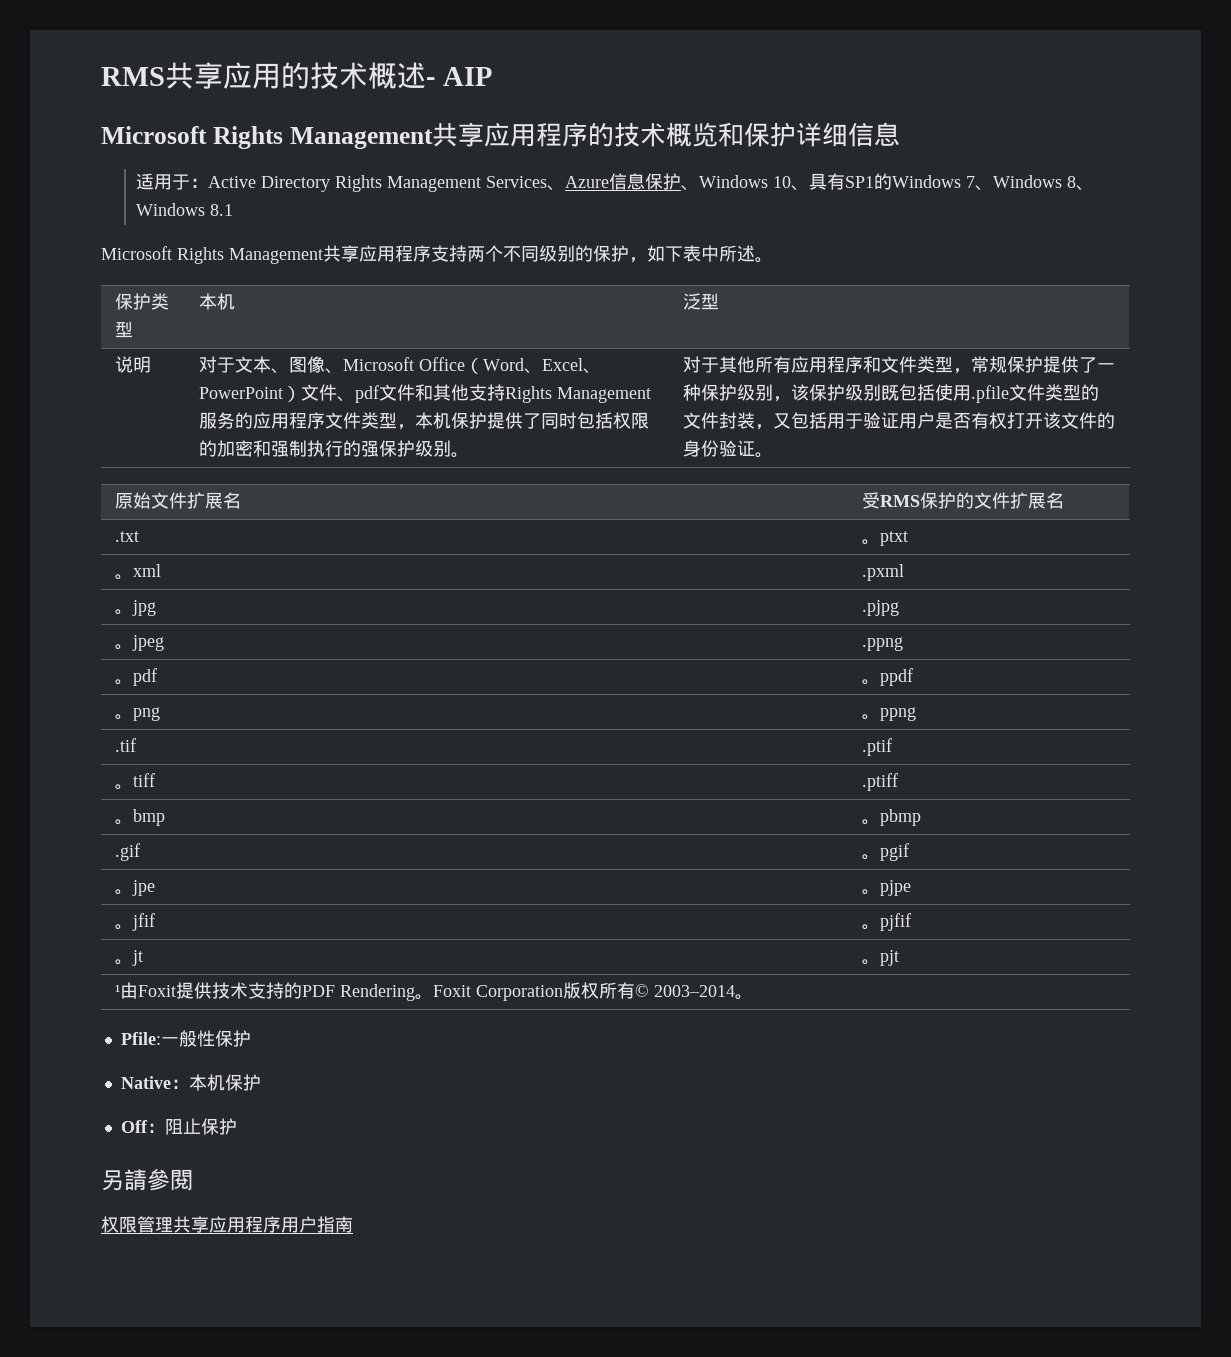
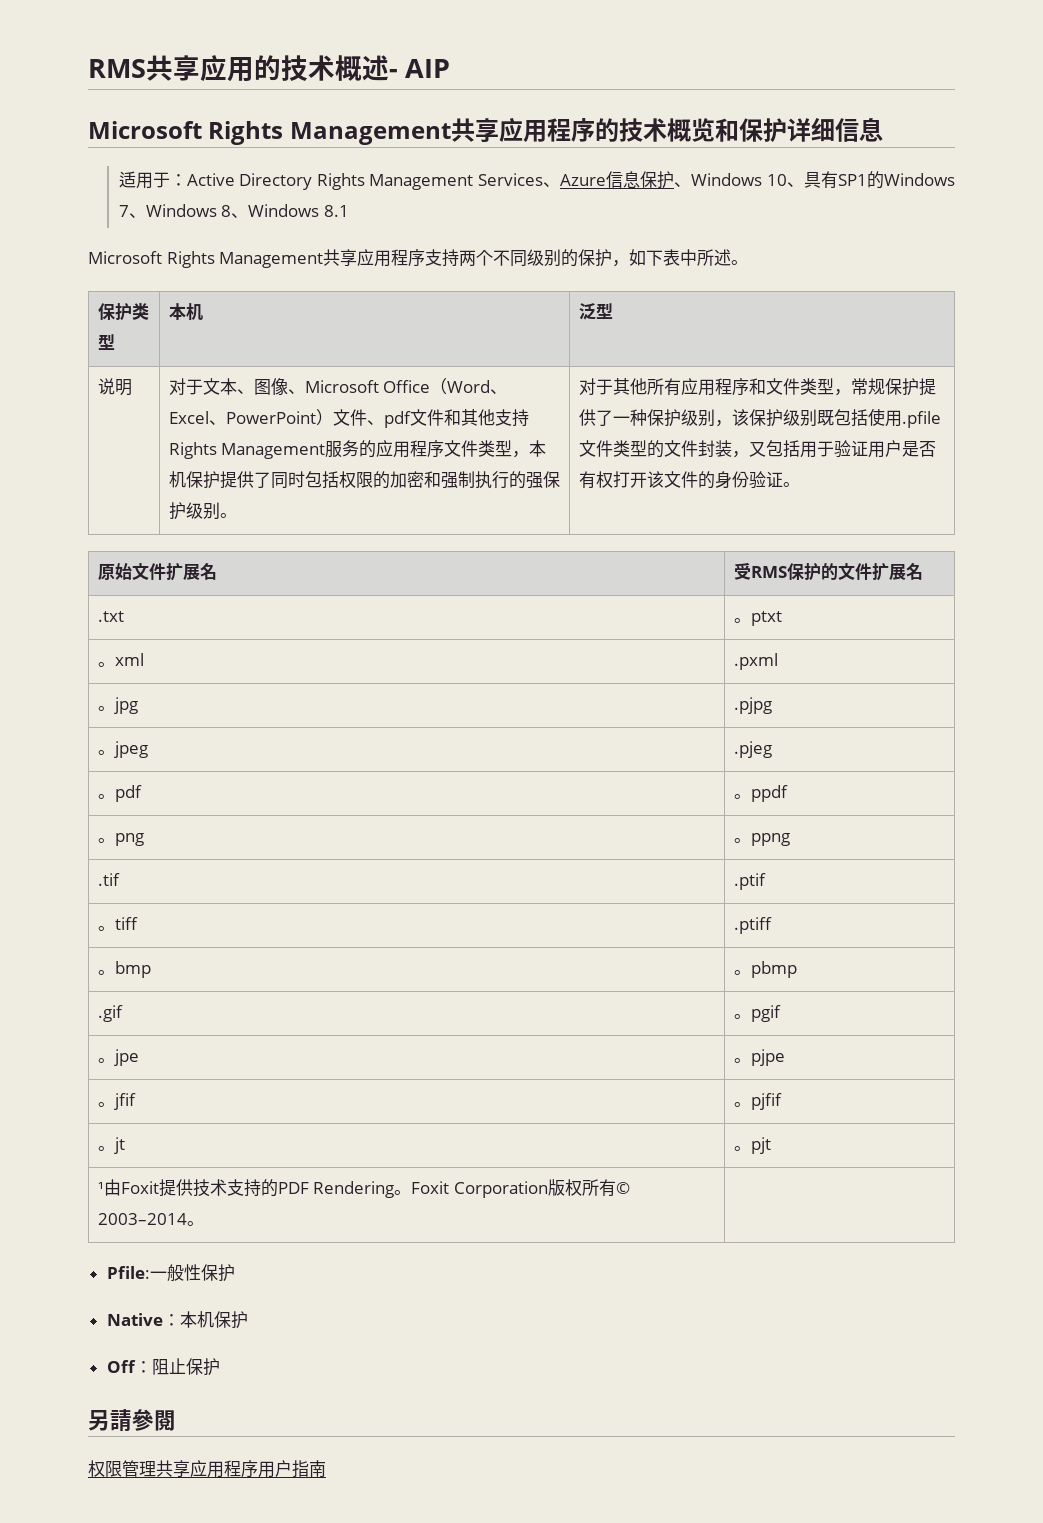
[862,637,904,651] .ppng -> [733,741,772,758] .pjeg

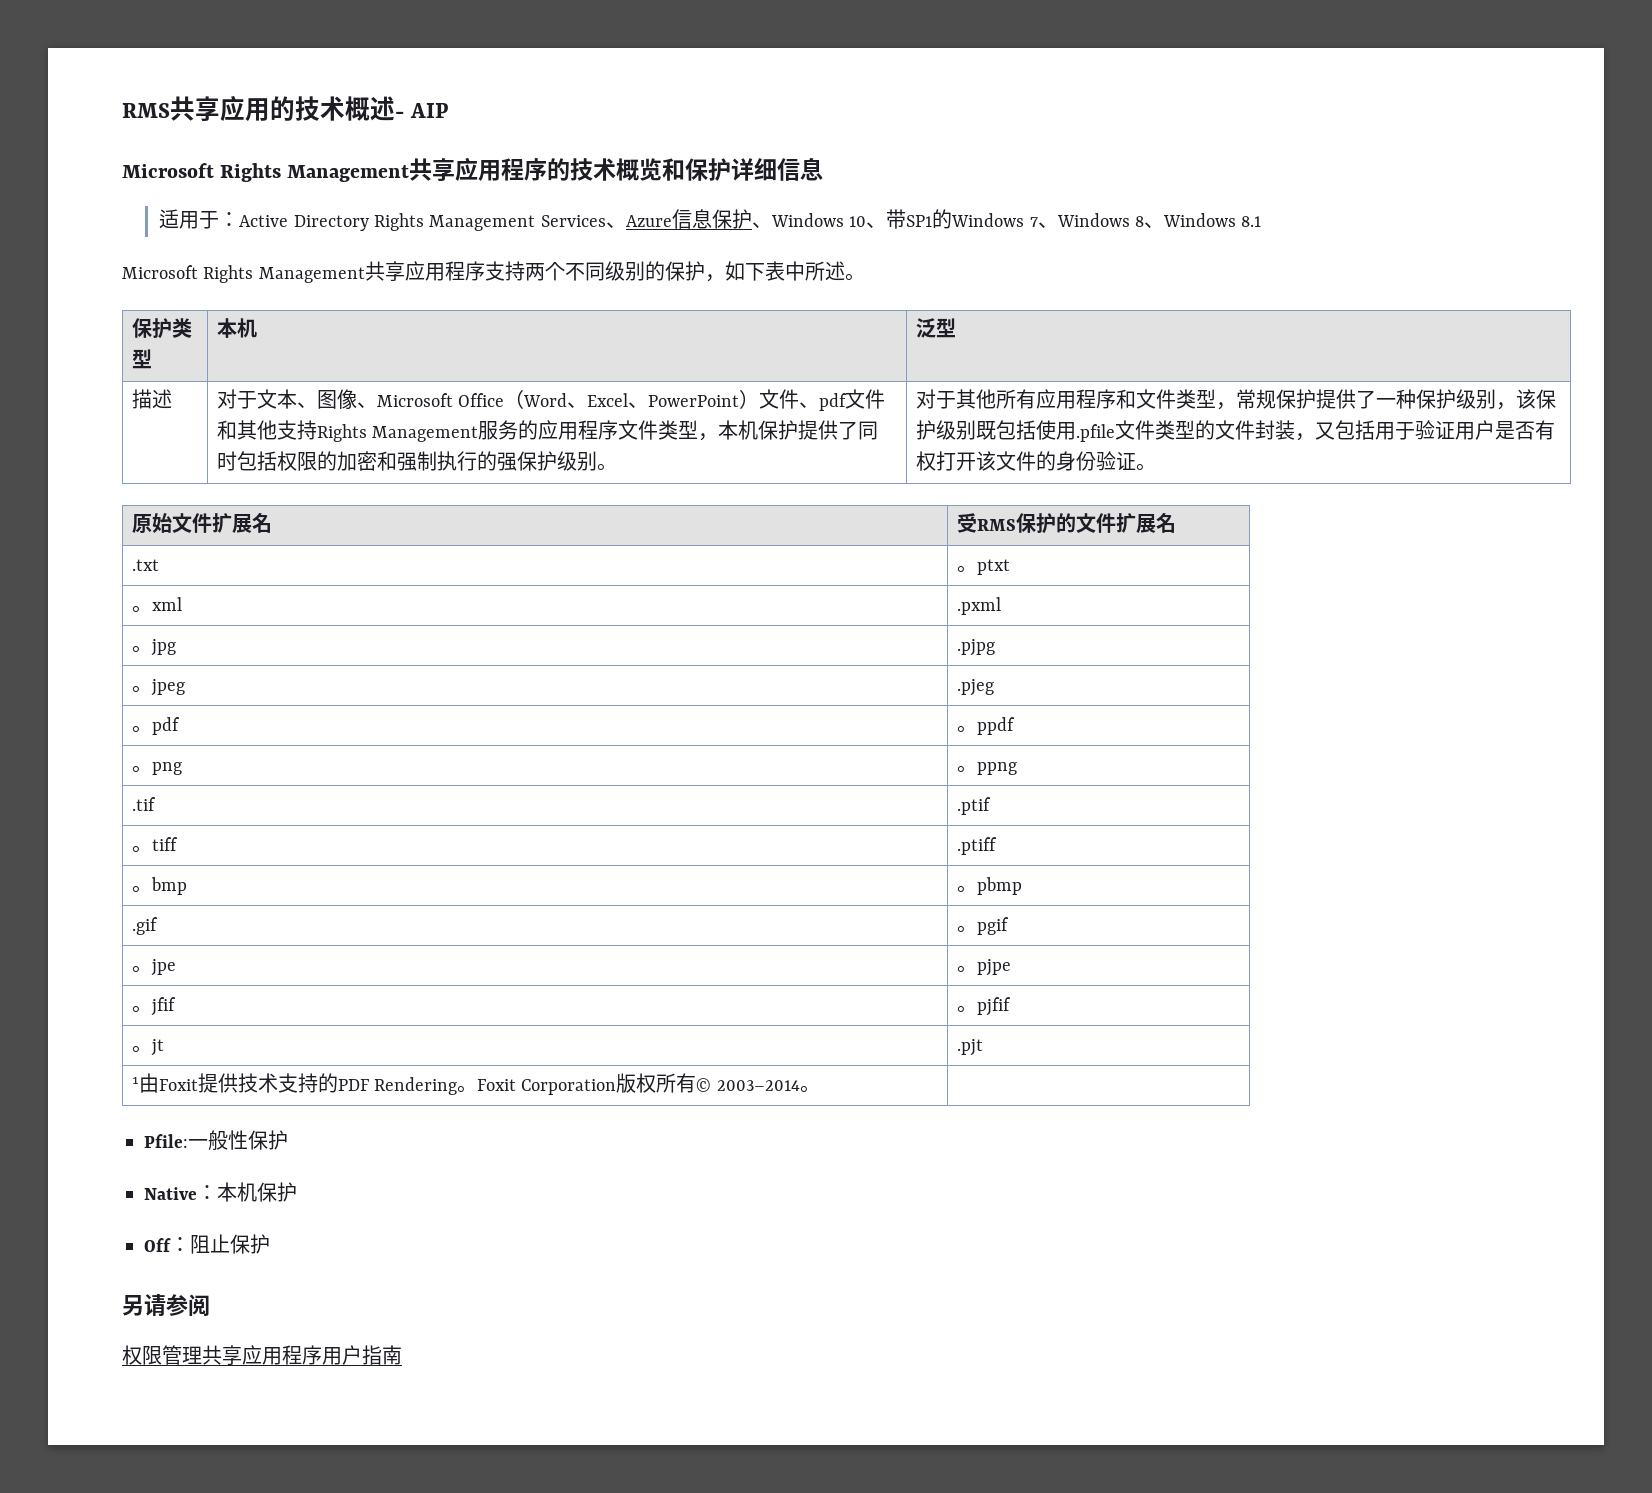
[803,171,838,189] 具有 -> [886,209,907,229] 带
[97,378,132,396] 说明 -> [131,389,172,409] 描述
[733,1137,771,1154] 。pjt -> [956,1039,983,1056] .pjt
[110,1409,176,1432] 請參閱 -> [144,1294,210,1317] 请参阅

